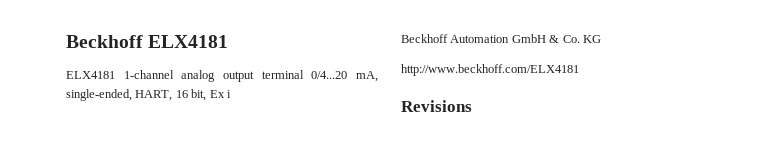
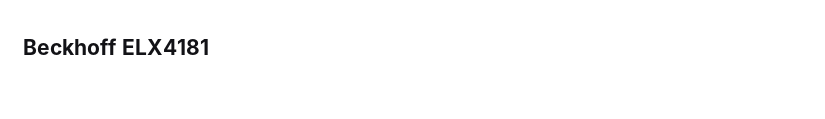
[66,70,378,82] [66,89,231,101] [401,34,601,43] [401,64,579,76] [401,100,472,112] // ELX4181 1-channel analog output terminal 0/4...20 mA, single-ended, HART, 16 bit, Ex i // Beckhoff Automation GmbH & Co. KG // http://www.beckhoff.com/ELX4181 // Revisions -> (209, 47) none

